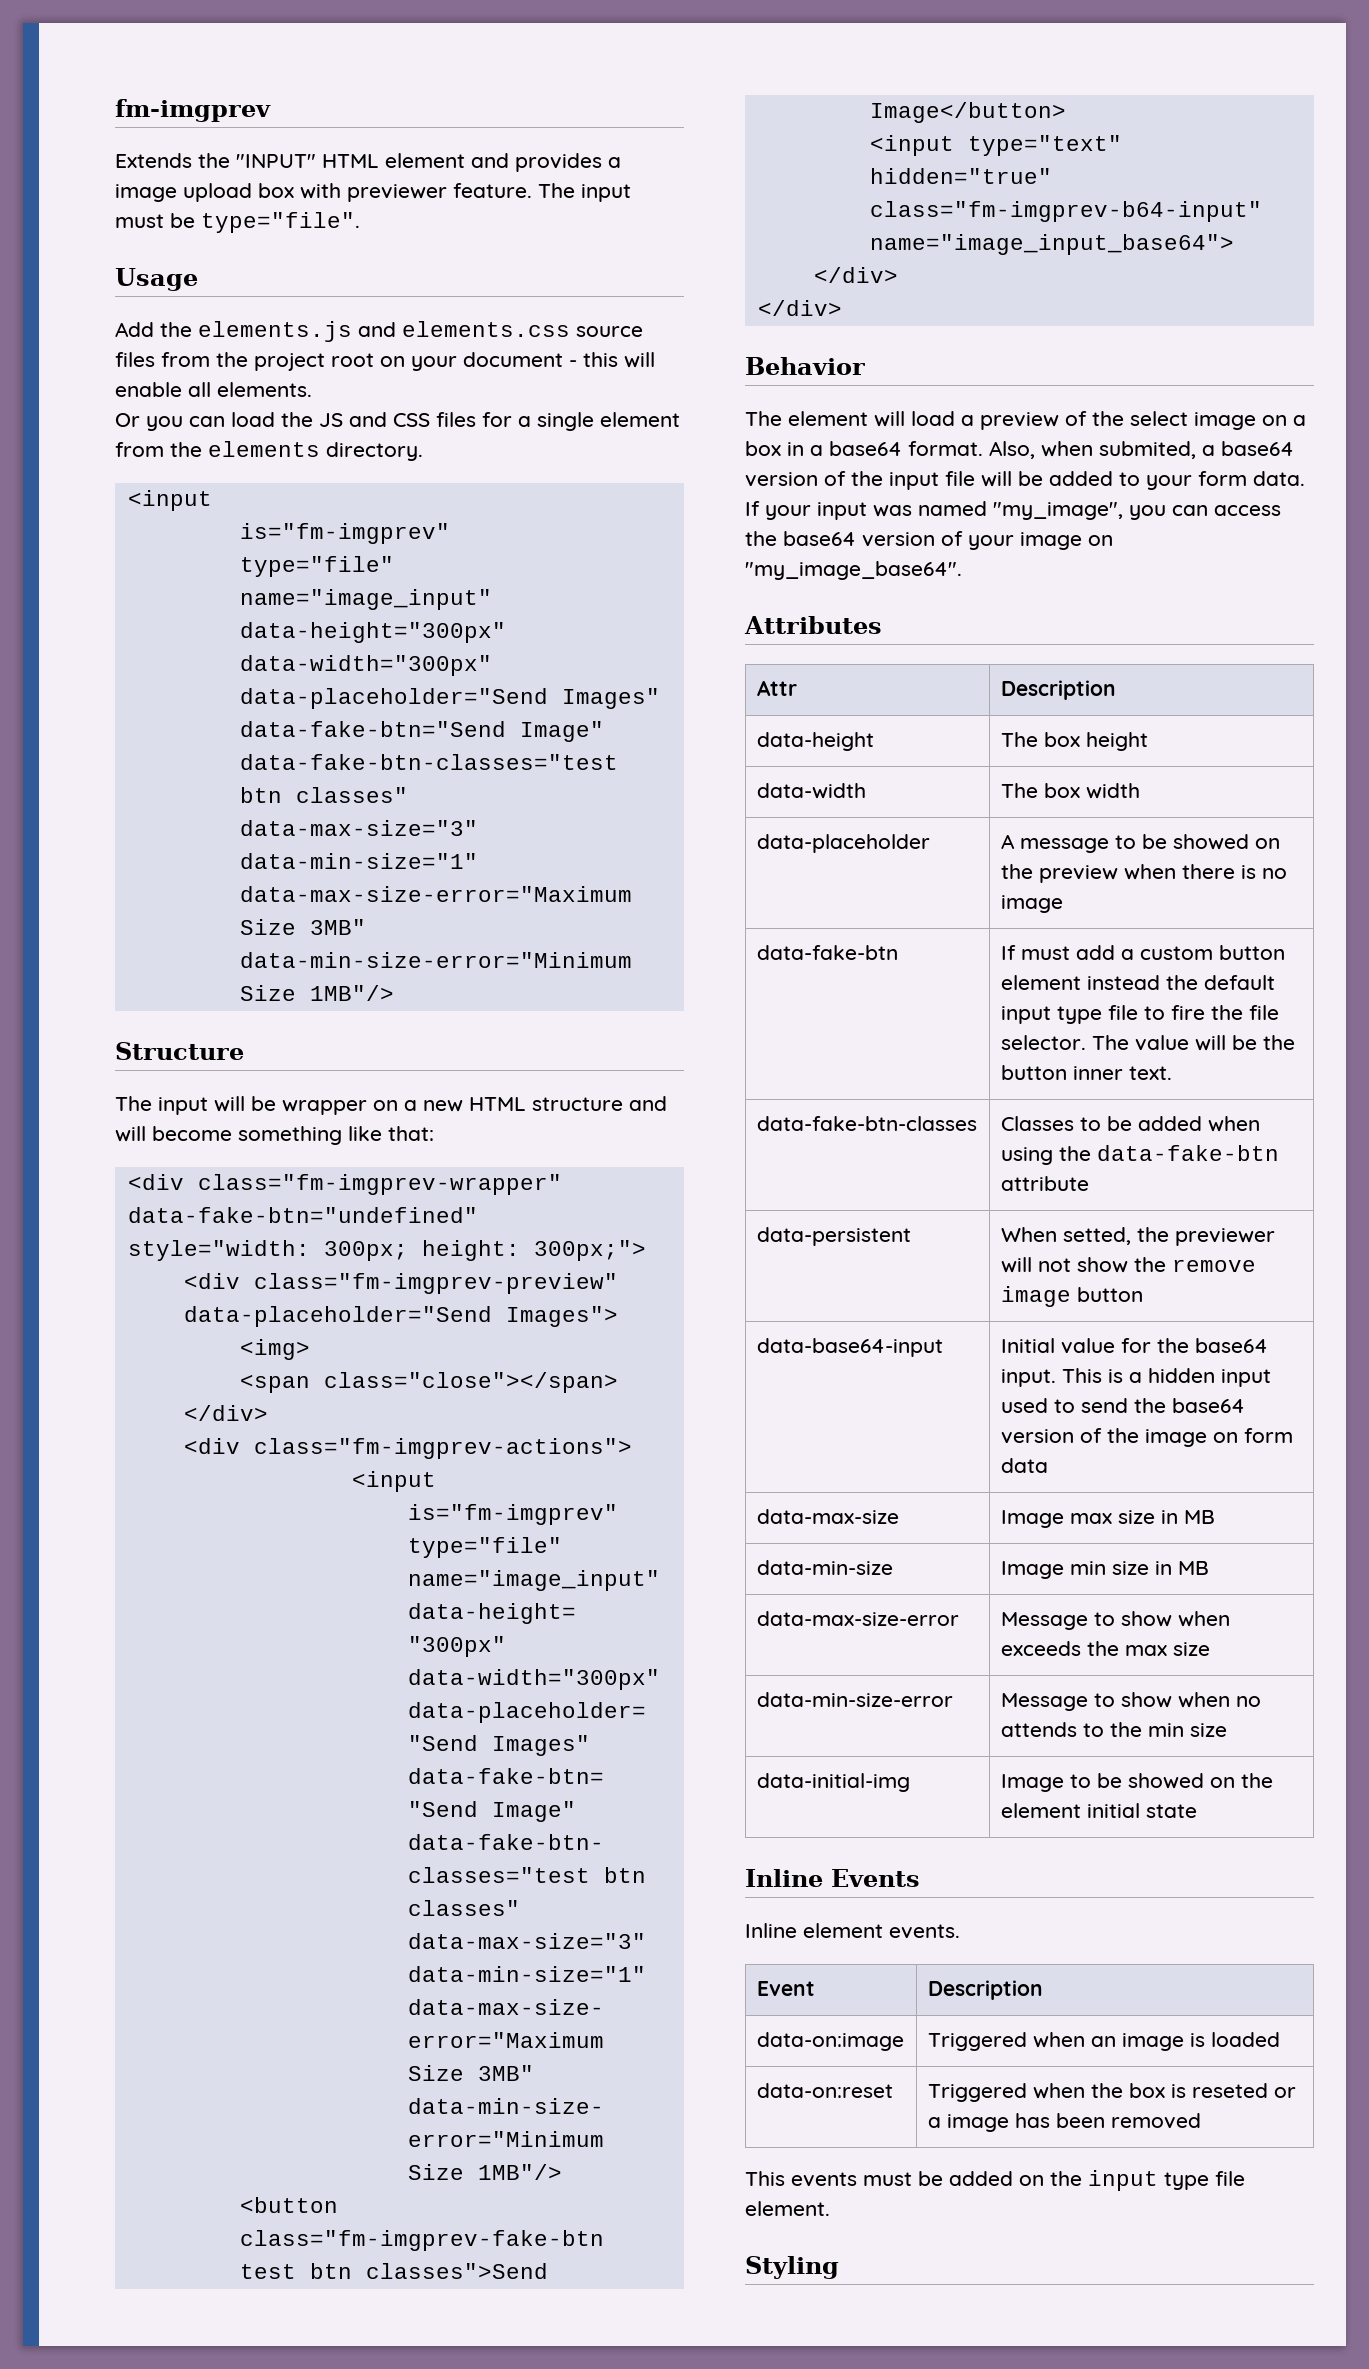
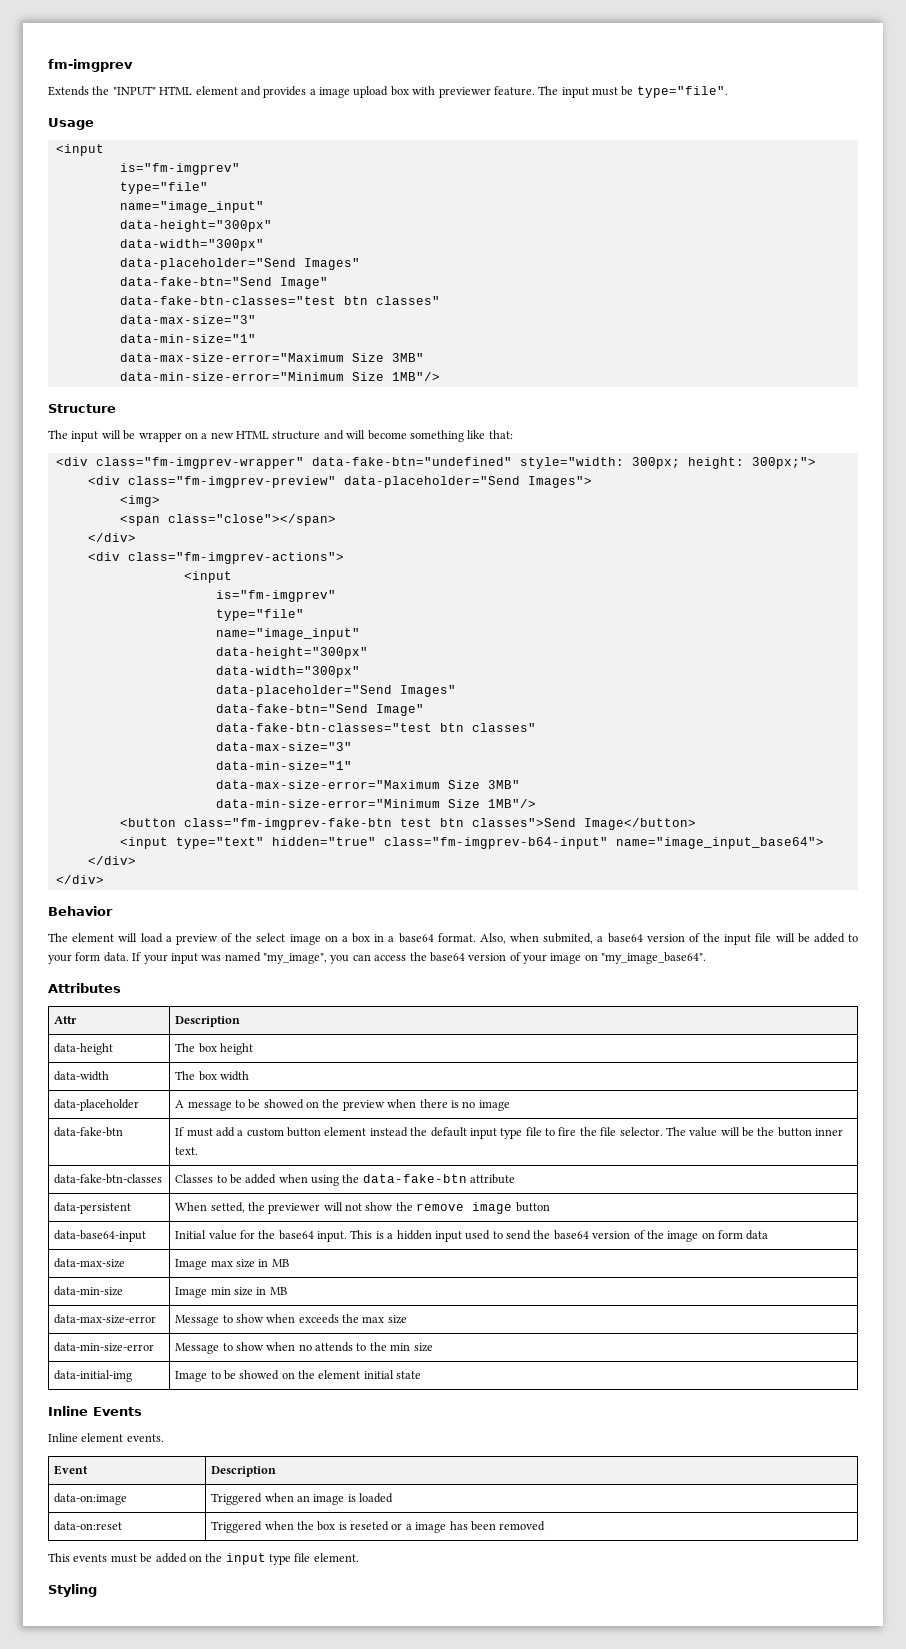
[115,321,643,342] [115,352,655,371] [115,382,312,397] [115,412,680,431] [115,441,423,461] // Add the elements.js and elements.css source files from the project root on your document - this will enable all elements. // Or you can load the JS and CSS files for a single element from the elements directory. -> (94, 124) none

